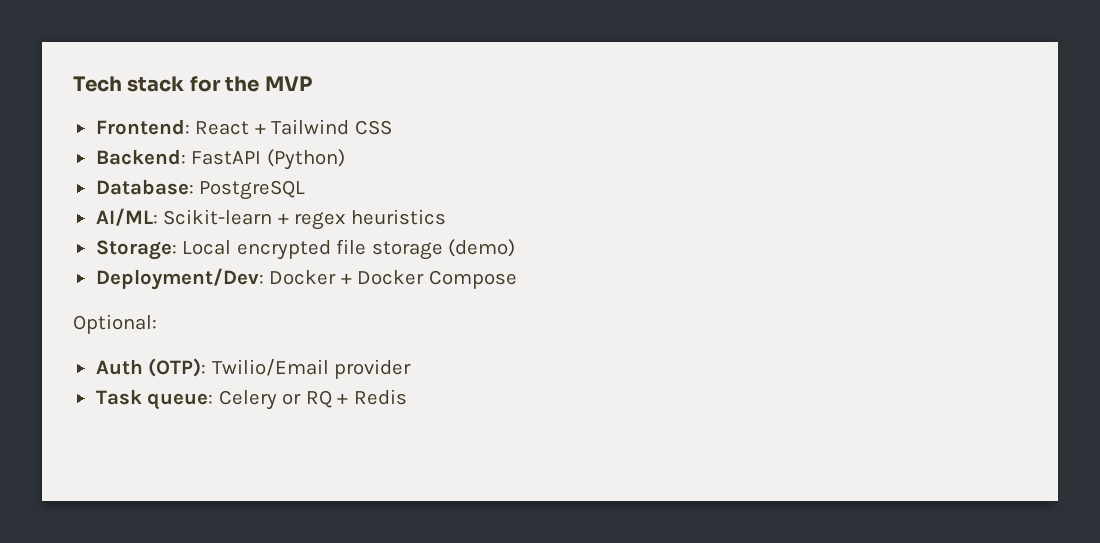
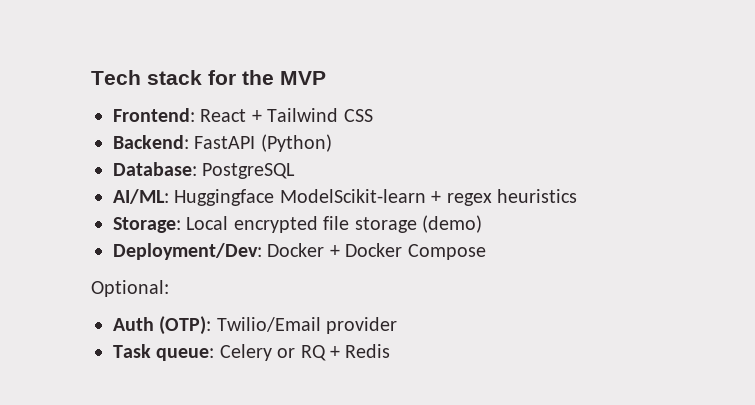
[163,209,273,225] Scikit-learn -> [174,189,426,206] Huggingface ModelScikit-learn

